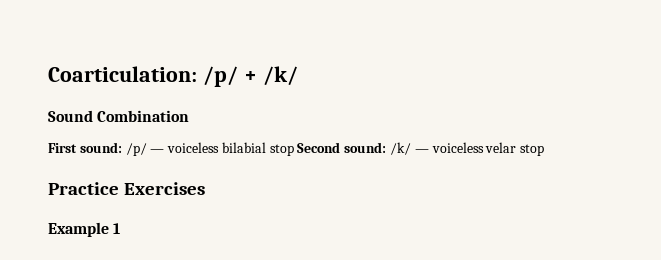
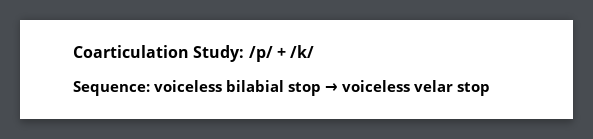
[48,66,197,82] Coarticulation: -> [73,45,245,62] Coarticulation Study:
[48,110,190,122] [48,142,429,156] Sound Combination // First sound: /p/ — voiceless bilabial stop Second sound: /k/ — -> [73,80,338,96] Sequence: voiceless bilabial stop →
[48,182,206,195] [48,222,121,237] // Practice Exercises // Example 1 -> (490, 89) none

